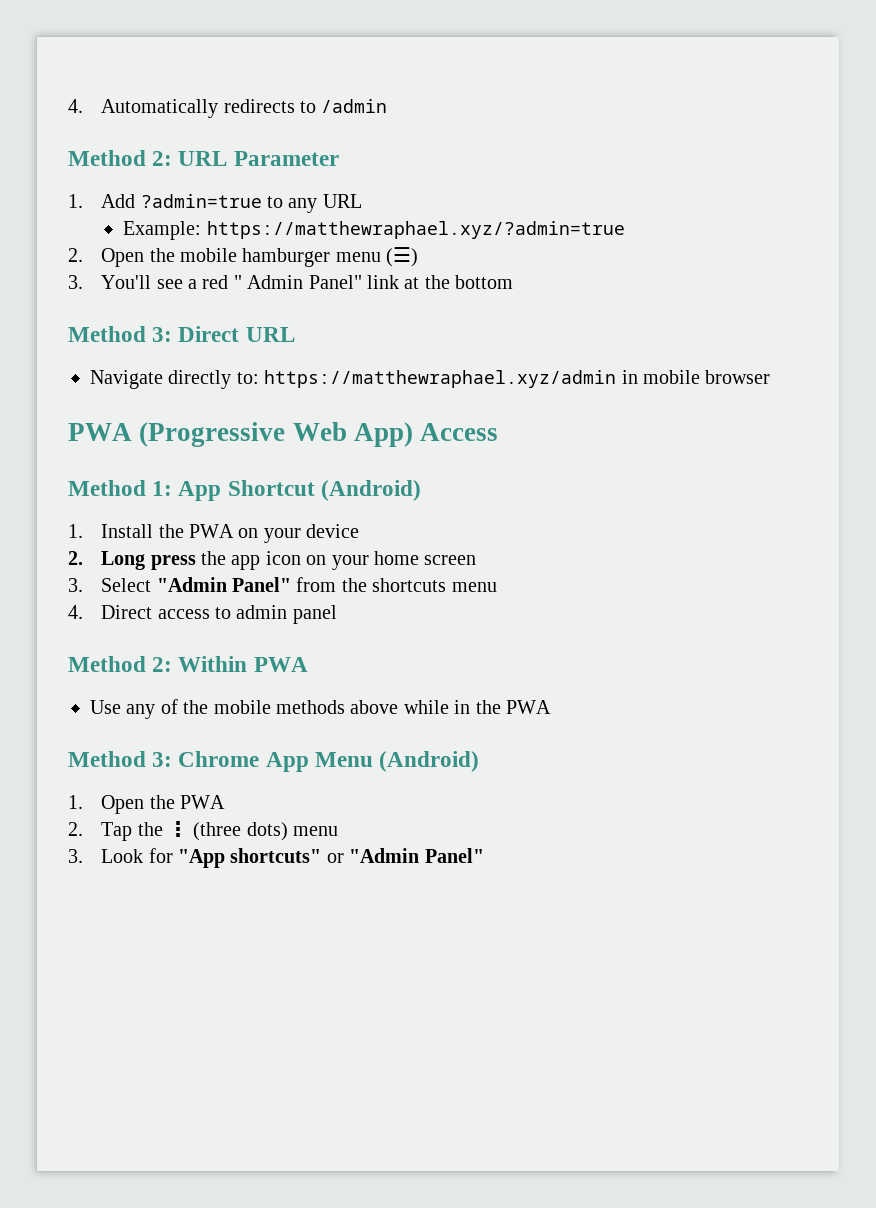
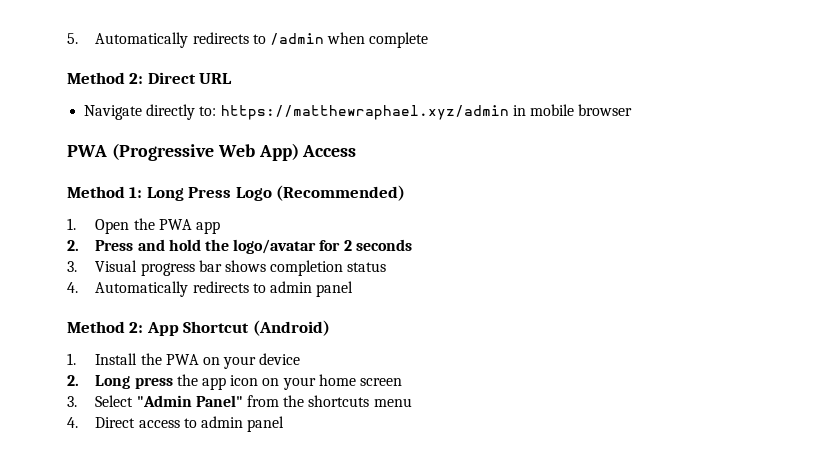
[68,99,83,113] 4. -> [67,33,78,44] 5.
[68,150,339,166] [68,194,362,213] [123,221,625,240] [68,247,419,267] [68,275,514,289] [68,326,173,342] // Method 2: URL Parameter // 1. Add ?admin=true to any URL // Example: https://matthewraphael.xyz/?admin=true // 2. Open the mobile hamburger menu (☰) // 3. You'll see a red " Admin Panel" link at the bottom // Method 3: -> [327,32,429,48] [67,72,144,84] when complete // Method 2:
(173, 488) none -> [146,185,406,201] [67,218,220,234] [67,239,412,254] [67,260,387,276] [67,281,354,297] [67,321,144,333] Long Press Logo (Recommended) // 1. Open the PWA app // 2. Press and hold the logo/avatar for 2 seconds // 3. Visual progress bar shows completion status // 4. Automatically redirects to admin panel // Method 2:
[68,656,308,672] [90,699,551,719] [68,751,480,772] [68,795,226,814] [68,821,339,841] [68,848,484,868] // Method 2: Within PWA // Use any of the mobile methods above while in the PWA // Method 3: Chrome App Menu (Android) // 1. Open the PWA // 2. Tap the ⋮ (three dots) menu // 3. Look for "App shortcuts" or "Admin Panel" -> (285, 424) none

